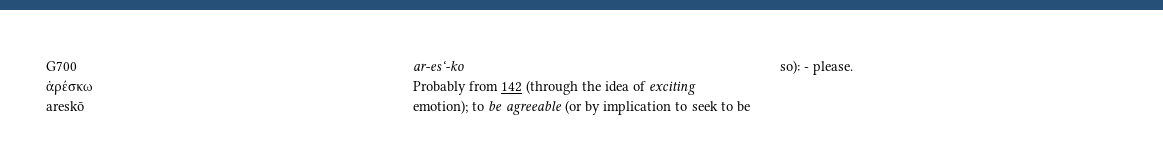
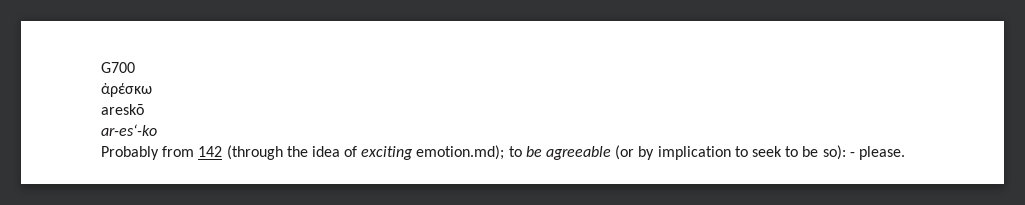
[413,100,468,114] emotion); -> [416,145,505,160] emotion.md);

